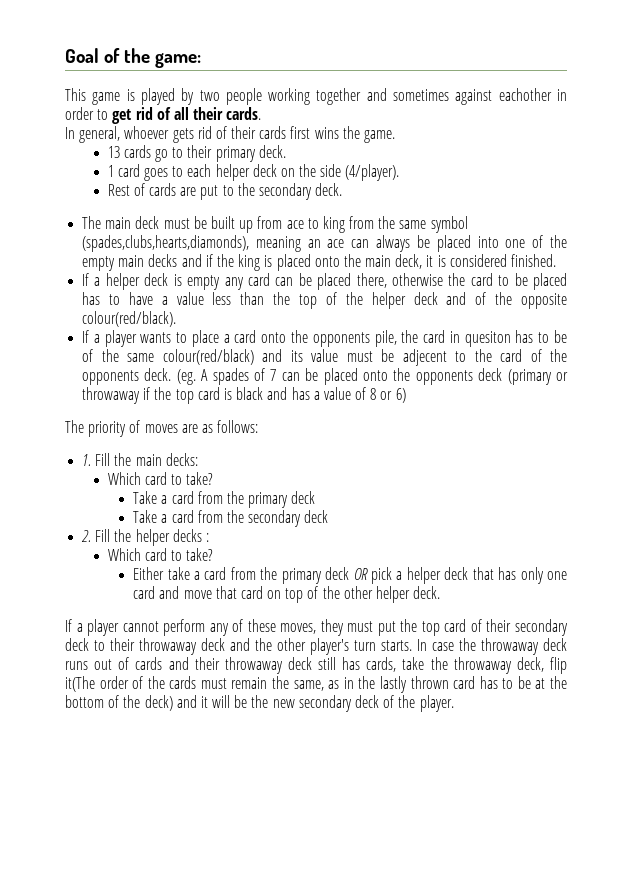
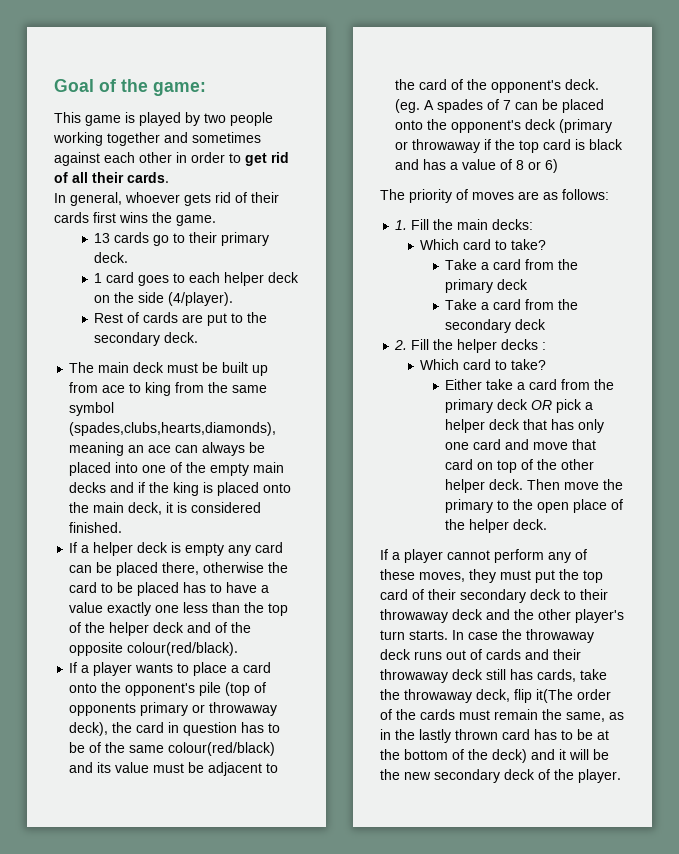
[498,88,552,101] eachother -> [104,152,172,163] each other
(204, 298) none -> [107,602,180,616] exactly one
[312,330,397,347] opponents pile, -> [125,682,267,696] [69,702,278,716] [69,722,109,736] opponent's pile (top of opponents primary or throwaway deck),
[464,331,511,347] quesiton -> [183,722,238,736] question
[402,349,447,366] adjecent -> [208,762,263,776] adjacent
[82,370,140,385] opponents -> [491,80,562,93] opponent's
[415,370,473,385] opponents -> [451,120,522,133] opponent's
(441, 592) none -> [527,479,624,490] [445,499,624,513] [445,519,548,533] Then move the primary to the open place of the helper deck.

